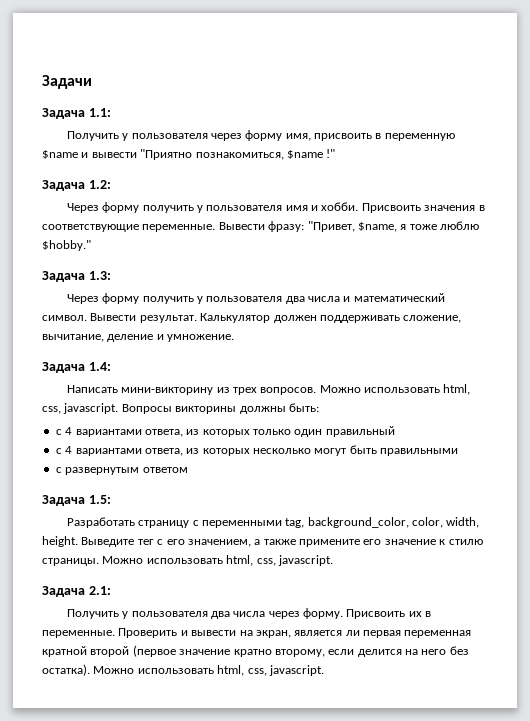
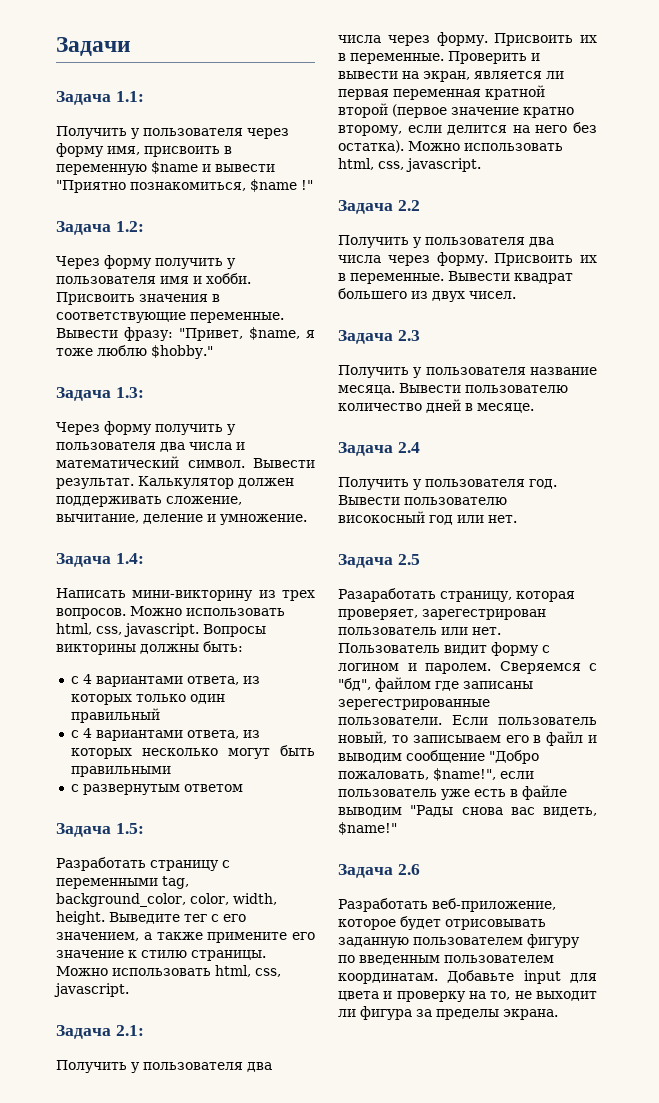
(324, 670) none -> [338,200,420,214] [338,235,554,248] [338,252,597,266] [338,271,573,284] [338,288,516,302] [338,330,420,344] [338,365,597,378] [338,383,568,395] [338,399,534,413] [338,442,420,456] [338,477,557,490] [338,495,507,505] [338,511,517,525] [338,554,420,568] [338,588,575,602] [338,609,546,620] [338,627,501,635] [338,642,550,656] [338,661,597,674] [338,677,533,692] [338,699,490,710] [338,715,597,725] [338,731,597,746] [338,750,539,764] [338,768,534,781] [338,785,567,800] [338,805,597,817] [338,822,397,835] [338,864,420,878] [338,898,556,912] [338,916,546,930] [338,934,580,948] [338,955,554,965] [338,970,597,984] [338,991,597,1002] [338,1006,558,1020] // Задача 2.2 // Получить у пользователя два числа через форму. Присвоить их в переменные. Вывести квадрат большего из двух чисел. // Задача 2.3 // Получить у пользователя название месяца. Вывести пользователю количество дней в месяце. // Задача 2.4 // Получить у пользователя год. Вывести пользователю високосный год или нет. // Задача 2.5 // Разаработать страницу, которая проверяет, зарегестрирован пользователь или нет. Пользователь видит форму с логином и паролем. Сверяемся с "бд", файлом где записаны зерегестрированные пользователи. Если пользователь новый, то записываем его в файл и выводим сообщение "Добро пожаловать, $name!", если пользователь уже есть в файле выводим "Рады снова вас видеть, $name!" // Задача 2.6 // Разработать веб-приложение, которое будет отрисовывать заданную пользователем фигуру по введенным пользователем координатам. Добавьте input для цвета и проверку на то, не выходит ли фигура за пределы экрана.

